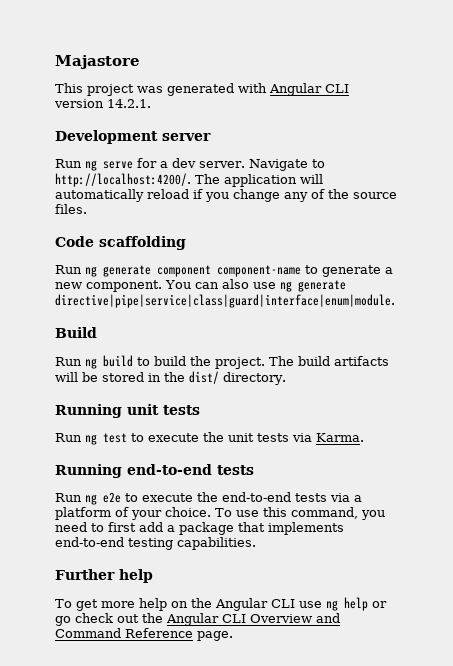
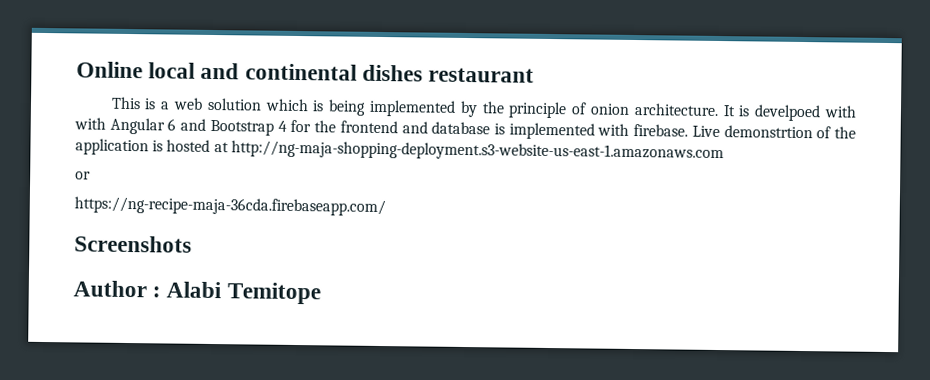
[55,55,140,69] [55,83,349,96] [54,99,151,108] [55,130,211,144] [55,158,325,171] [55,173,323,187] [55,189,397,202] [55,204,87,214] [55,236,186,250] [55,265,393,277] [55,279,346,292] [55,294,395,308] [55,327,97,338] [55,355,389,369] [55,371,286,385] [55,404,200,418] [55,432,364,445] [55,464,254,478] [55,492,362,505] [55,507,385,520] [55,522,344,535] [55,537,256,550] [55,569,153,583] [55,597,387,611] [55,613,340,626] [55,628,233,641] Majastore // This project was generated with Angular CLI version 14.2.1. // Development server // Run ng serve for a dev server. Navigate to http://localhost:4200/. The application will automatically reload if you change any of the source files. // Code scaffolding // Run ng generate component component-name to generate a new component. You can also use ng generate directive|pipe|service|class|guard|interface|enum|module. // Build // Run ng build to build the project. The build artifacts will be stored in the dist/ directory. // Running unit tests // Run ng test to execute the unit tests via Karma. // Running end-to-end tests // Run ng e2e to execute the end-to-end tests via a platform of your choice. To use this command, you need to first add a package that implements end-to-end testing capabilities. // Further help // To get more help on the Angular CLI use ng help or go check out the Angular CLI Overview and Command Reference page. -> [76,61,535,83] [110,96,857,122] [74,117,856,140] [75,138,724,163] [75,171,91,180] [74,196,386,217] [74,235,192,253] [73,280,321,305] Online local and continental dishes restaurant // This is a web solution which is being implemented by the principle of onion architecture. It is develpoed with with Angular 6 and Bootstrap 4 for the frontend and database is implemented with firebase. Live demonstrtion of the application is hosted at http://ng-maja-shopping-deployment.s3-website-us-east-1.amazonaws.com // or // https://ng-recipe-maja-36cda.firebaseapp.com/ // Screenshots // Author : Alabi Temitope

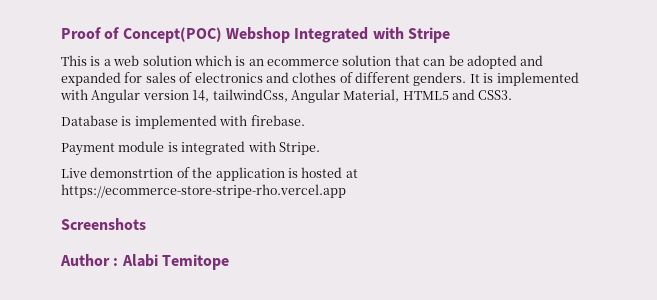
[76,61,535,83] Online local and continental dishes restaurant -> [61,27,450,43] Proof of Concept(POC) Webshop Integrated with Stripe
[328,99,857,122] [74,117,689,140] being implemented by the principle of onion architecture. It is develpoed with with Angular 6 and Bootstrap 4 for the frontend and database is implemented with firebase. -> [248,55,544,69] [61,72,579,86] [60,89,513,103] [61,115,305,129] [61,141,320,156] an ecommerce solution that can be adopted and expanded for sales of electronics and clothes of different genders. It is implemented with Angular version 14, tailwindCss, Angular Material, HTML5 and CSS3. // Database is implemented with firebase. // Payment module is integrated with Stripe. //
[230,140,724,163] [75,171,91,180] [74,196,386,217] http://ng-maja-shopping-deployment.s3-website-us-east-1.amazonaws.com // or // https://ng-recipe-maja-36cda.firebaseapp.com/ -> [61,184,346,198] https://ecommerce-store-stripe-rho.vercel.app

